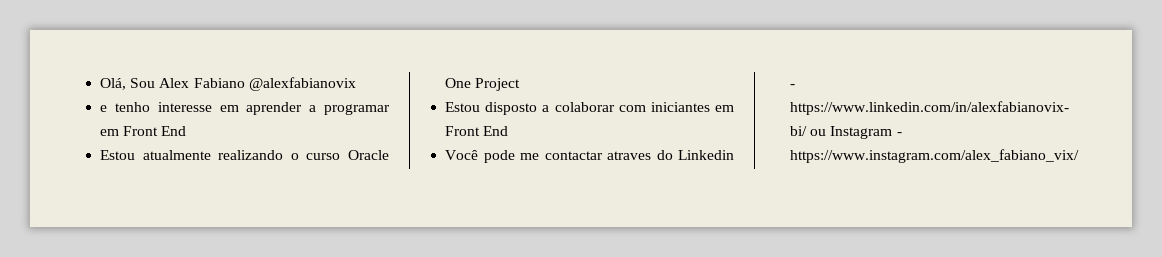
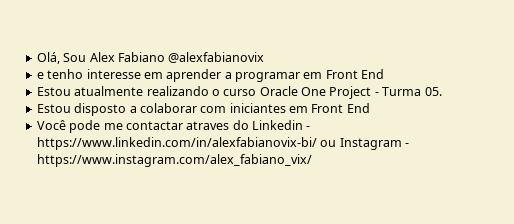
(521, 84) none -> [374,87,442,96] - Turma 05.

